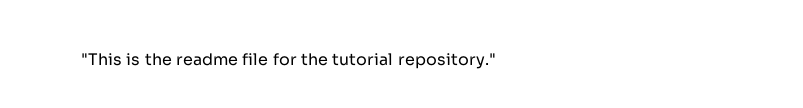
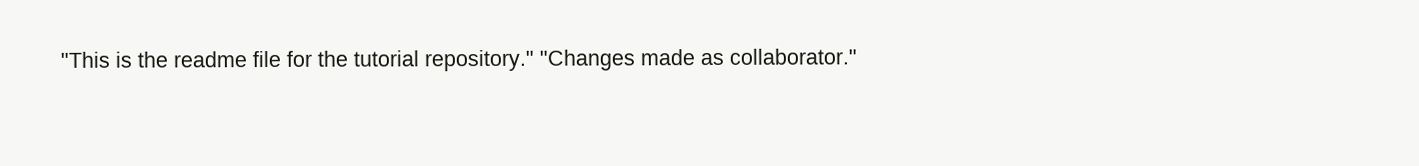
(496, 61) none -> [539,48,857,71] "Changes made as collaborator."

